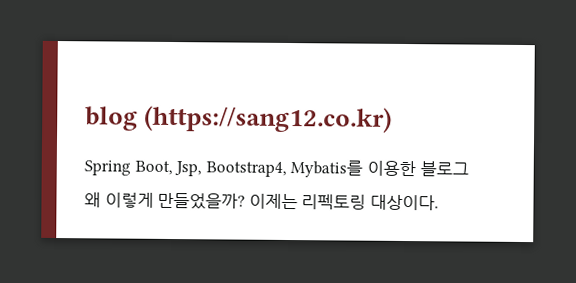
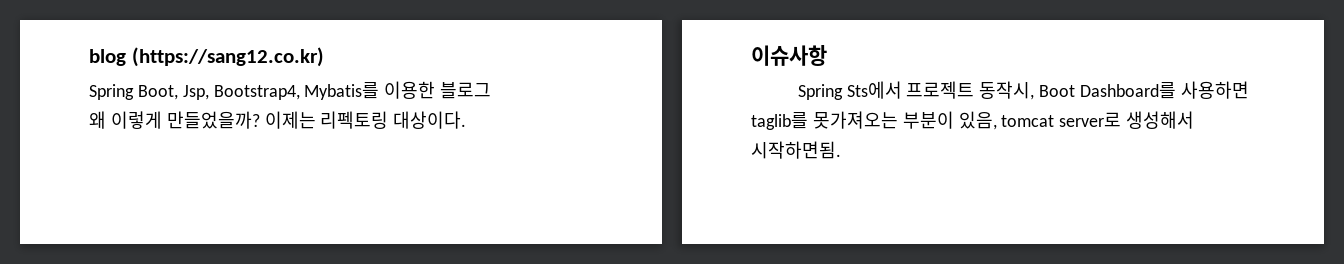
(439, 202) none -> [751,45,827,66] [797,81,1249,100] [751,111,1195,130] [751,141,841,159] // 이슈사항 // Spring Sts에서 프로젝트 동작시, Boot Dashboard를 사용하면 taglib를 못가져오는 부분이 있음, tomcat server로 생성해서 시작하면됨.

